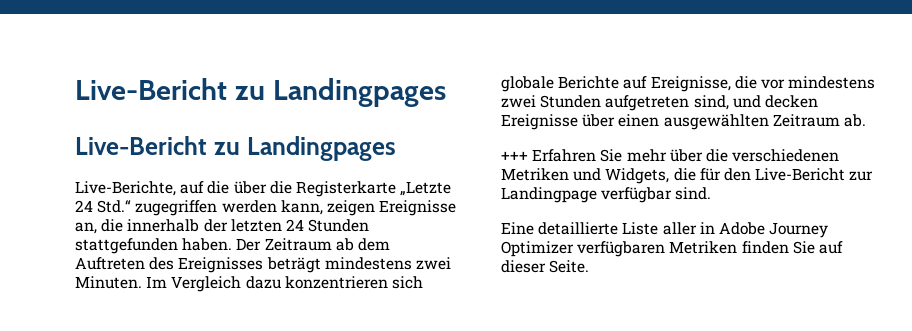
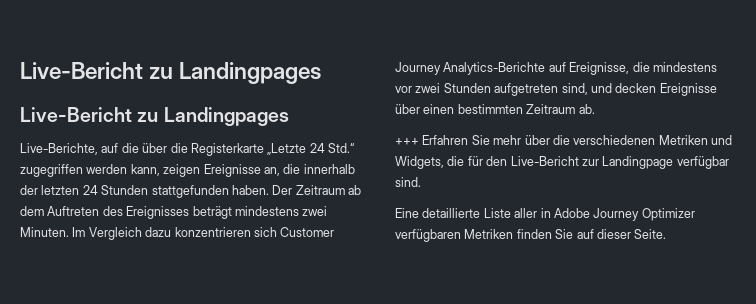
[501,76,620,92] globale Berichte -> [280,227,335,237] [395,62,546,75] Customer Journey Analytics-Berichte
[760,76,876,89] vor mindestens -> [652,62,717,72] [395,86,412,93] mindestens vor
[663,114,769,130] ausgewählten -> [457,104,523,114] bestimmten

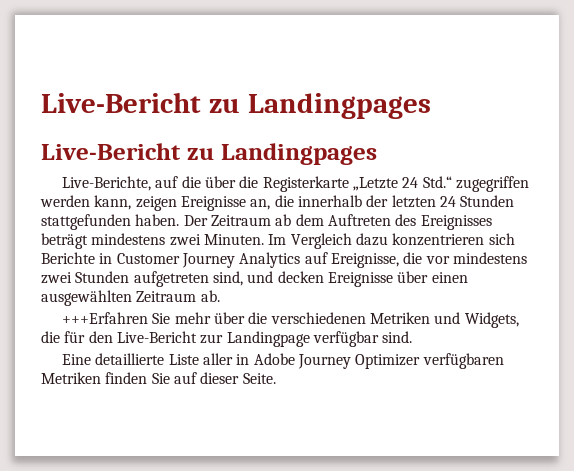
(277, 232) none -> [41,252,113,264] Berichte in
[443,62,546,75] Analytics-Berichte -> [239,252,301,268] Analytics
[652,62,717,72] [395,86,412,93] mindestens vor -> [425,252,527,264] vor mindestens
[457,104,523,114] bestimmten -> [41,290,132,306] ausgewählten
[395,135,469,145] +++ Erfahren -> [62,312,149,324] +++Erfahren

